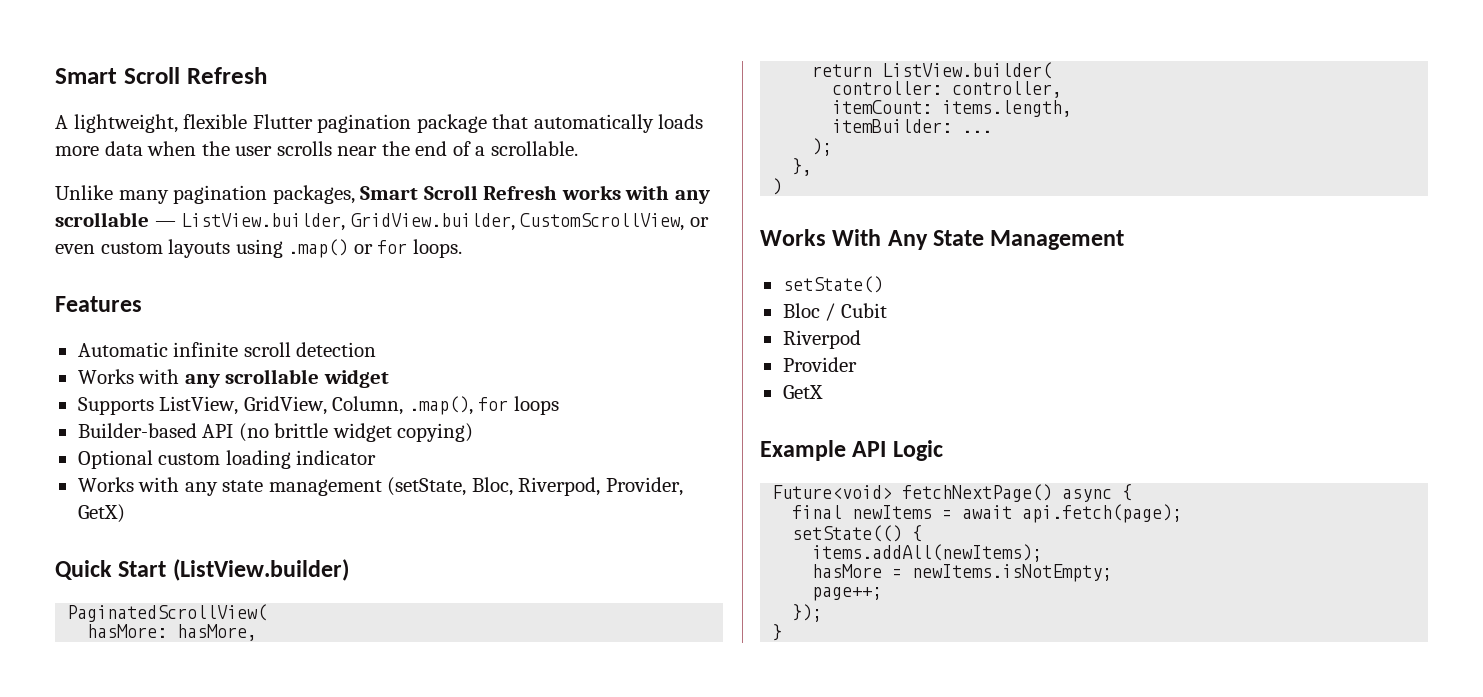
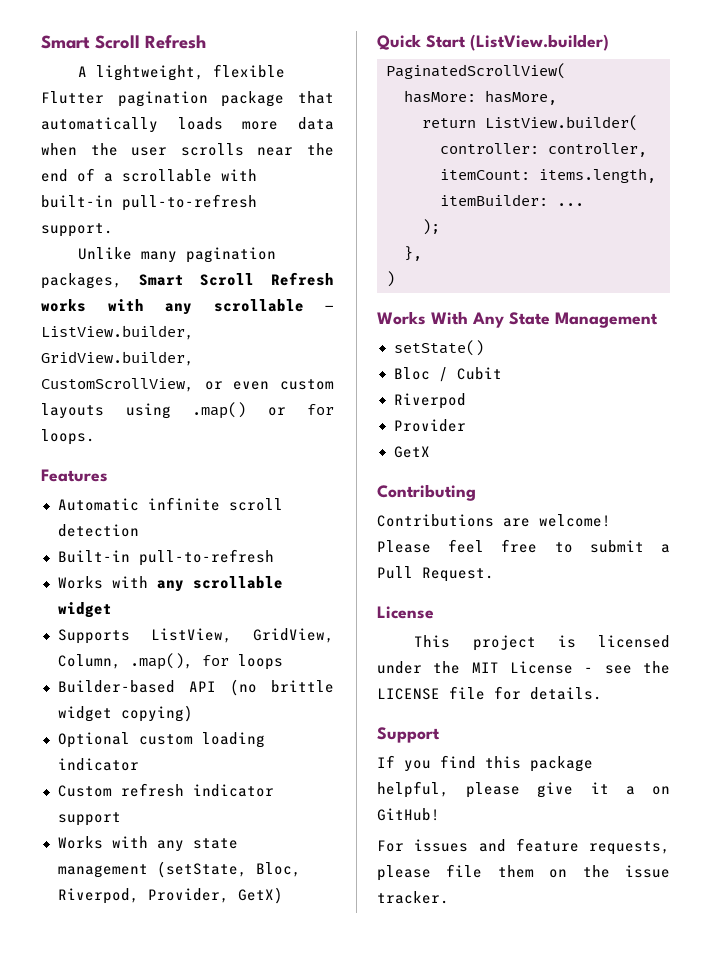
[490,141,578,156] scrollable. -> [122,169,257,182] [41,194,257,211] [41,223,113,237] scrollable with built-in pull-to-refresh support.
(377, 349) none -> [57,549,274,566] // Built-in pull-to-refresh
(377, 457) none -> [57,783,274,797] [57,812,121,826] // Custom refresh indicator support
[760,440,943,461] [772,484,1133,502] [792,504,1183,523] [792,525,923,542] [812,544,1043,562] [812,564,1113,582] [812,587,883,601] [792,604,823,622] [772,624,783,641] Example API Logic // Future<void> fetchNextPage() async { // final newItems = await api.fetch(page); // setState(() { // items.addAll(newItems); // hasMore = newItems.isNotEmpty; // page++; // }); // } -> [377,484,476,501] [377,514,611,527] [377,539,670,553] [377,566,494,582] [377,606,434,619] [414,635,670,651] [377,661,670,674] [377,686,602,700] [377,727,440,743] [377,755,593,772] [377,781,670,798] [377,808,440,821] [377,838,670,855] [377,864,670,881] [377,891,449,904] Contributing // Contributions are welcome! Please feel free to submit a Pull Request. // License // This project is licensed under the MIT License - see the LICENSE file for details. // Support // If you find this package helpful, please give it a on GitHub! // For issues and feature requests, please file them on the issue tracker.

